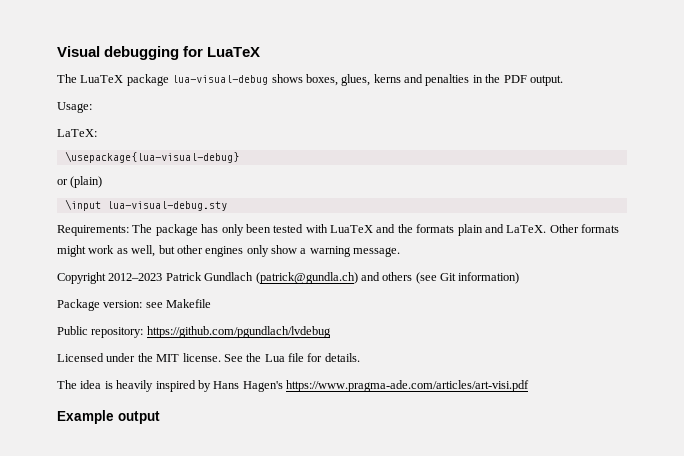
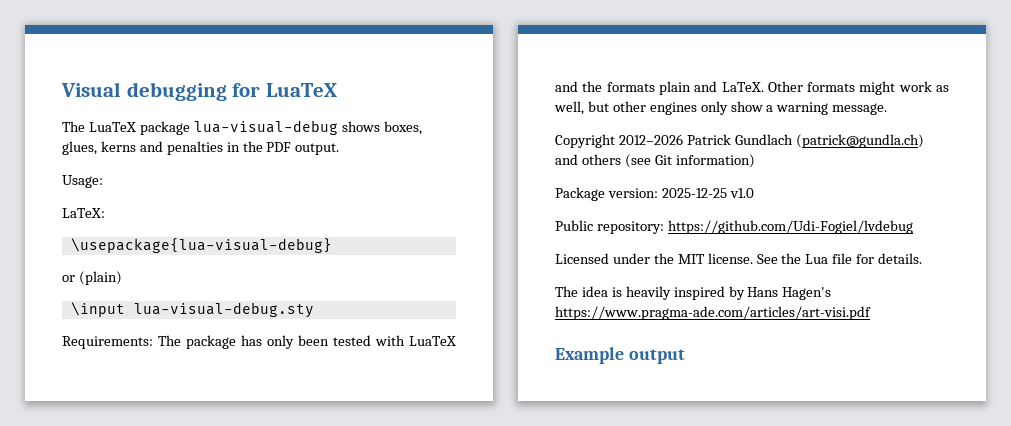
[108,273,163,281] 2012–2023 -> [618,134,683,145] 2012–2026
[145,299,212,308] see Makefile -> [661,188,754,198] 2025-12-25 v1.0
[146,326,331,338] https://github.com/pgundlach/lvdebug -> [667,220,913,234] https://github.com/Udi-Fogiel/lvdebug

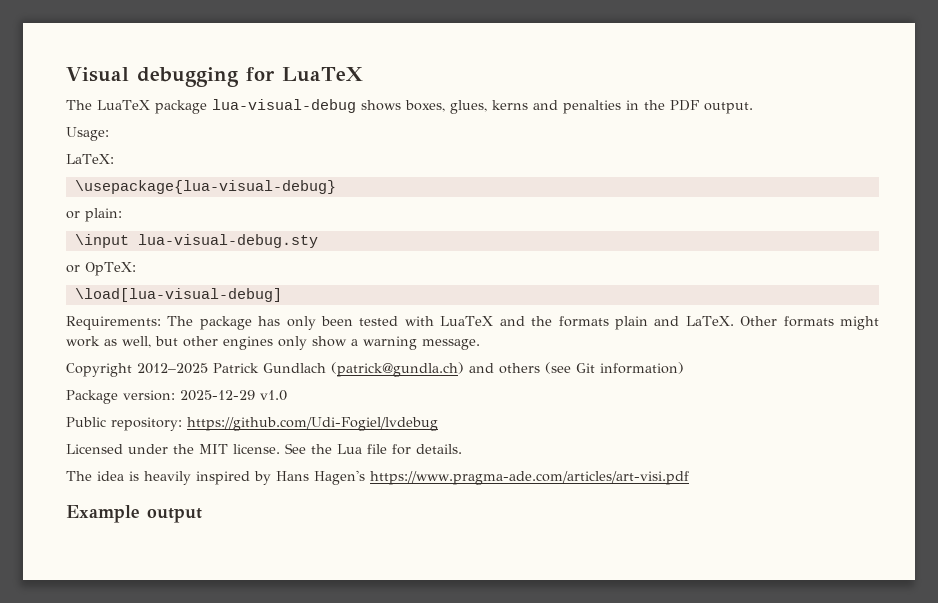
[78,271,122,285] (plain) -> [85,208,122,222] plain:
(314, 310) none -> [66,262,136,276] [74,288,282,302] // or OpTeX: // \load[lua-visual-debug]
[618,134,683,145] 2012–2026 -> [137,363,208,374] 2012–2025
[661,188,727,198] 2025-12-25 -> [180,390,255,401] 2025-12-29

